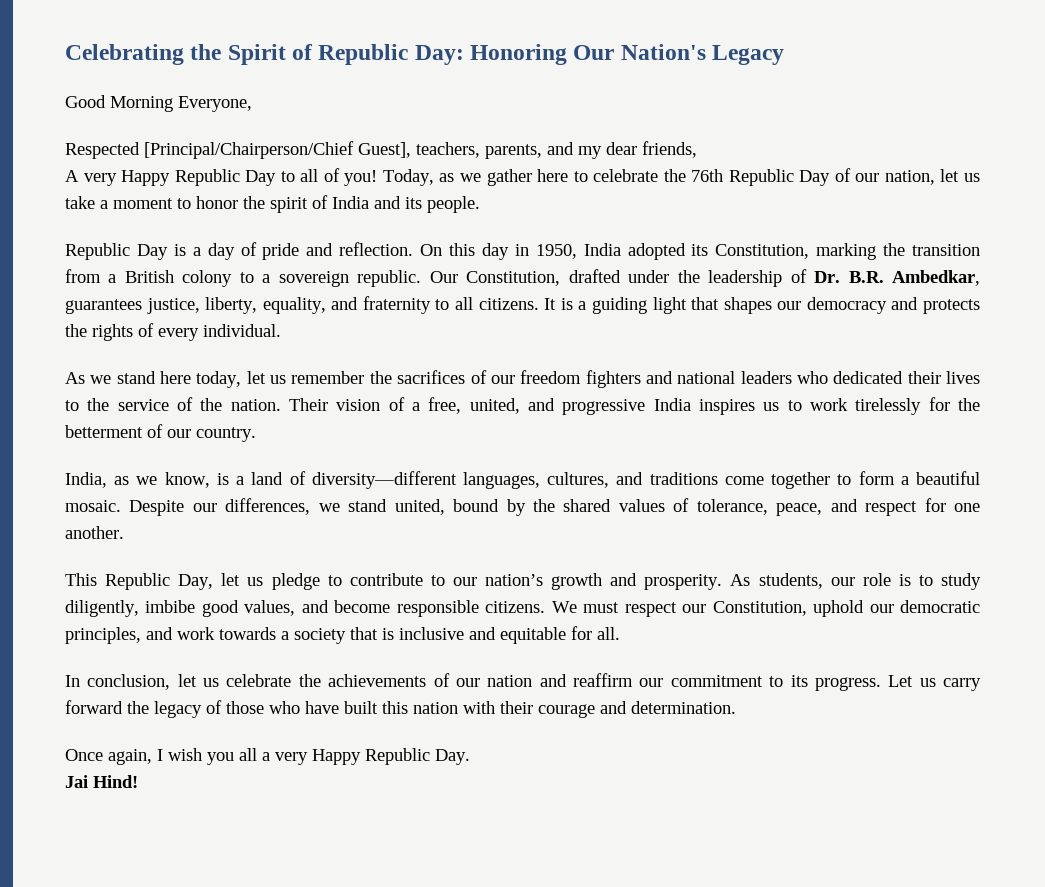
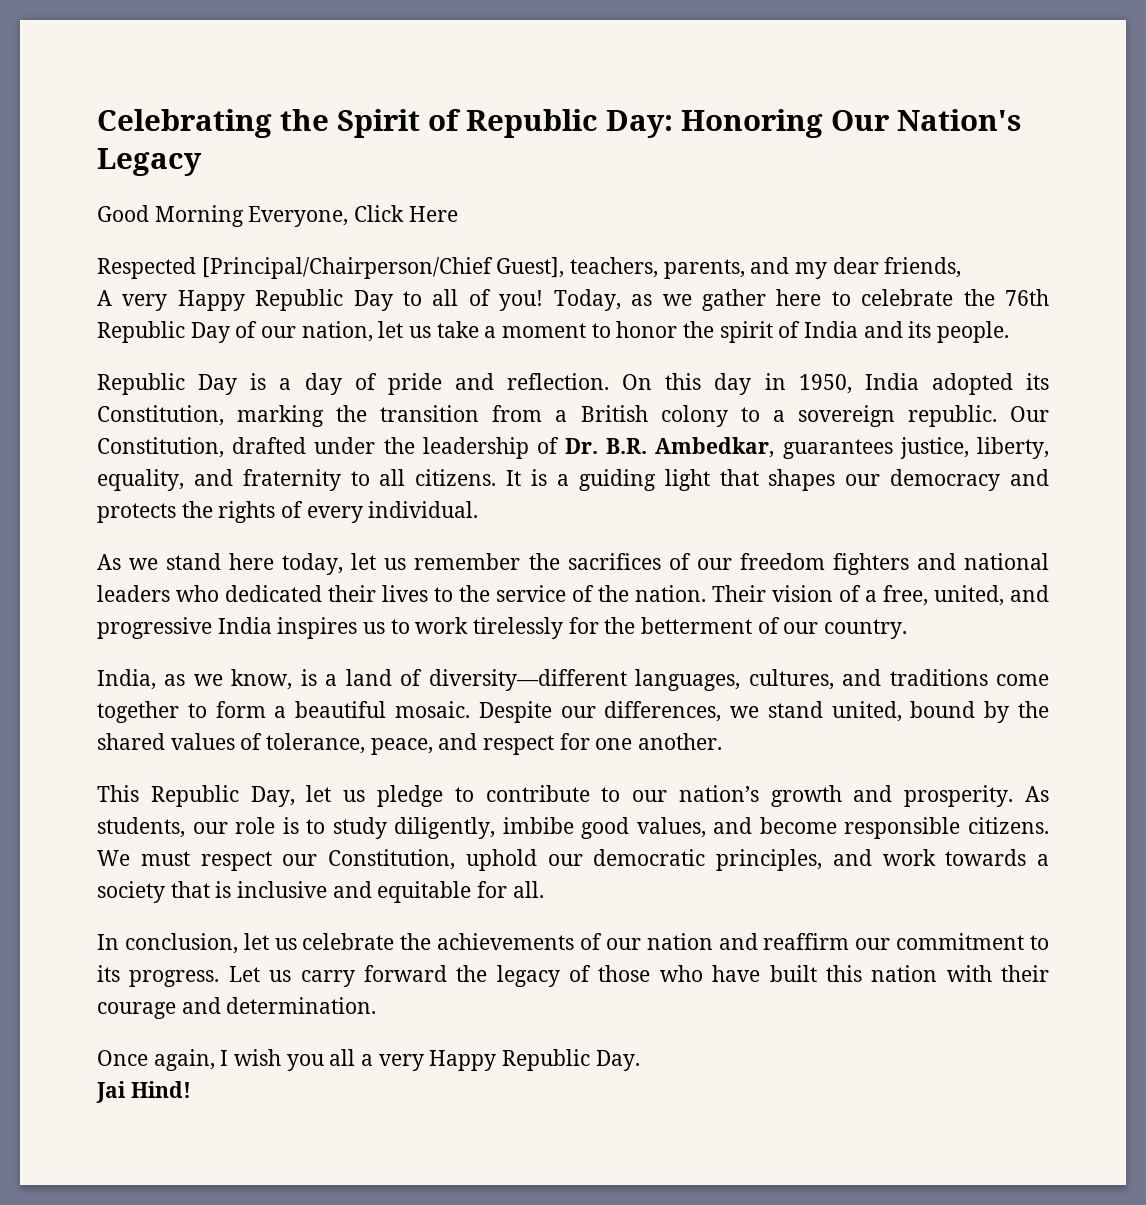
(252, 104) none -> [354,205,458,222] Click Here

